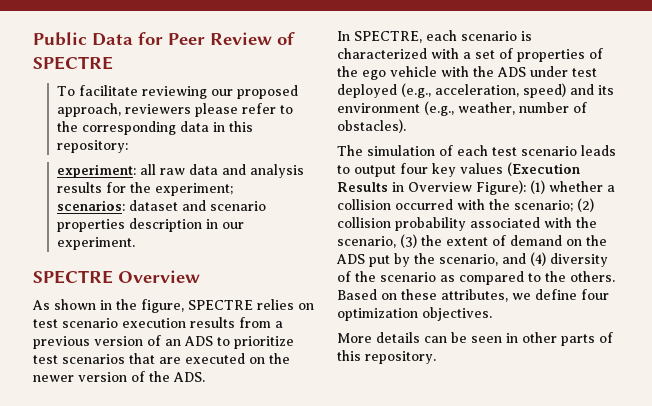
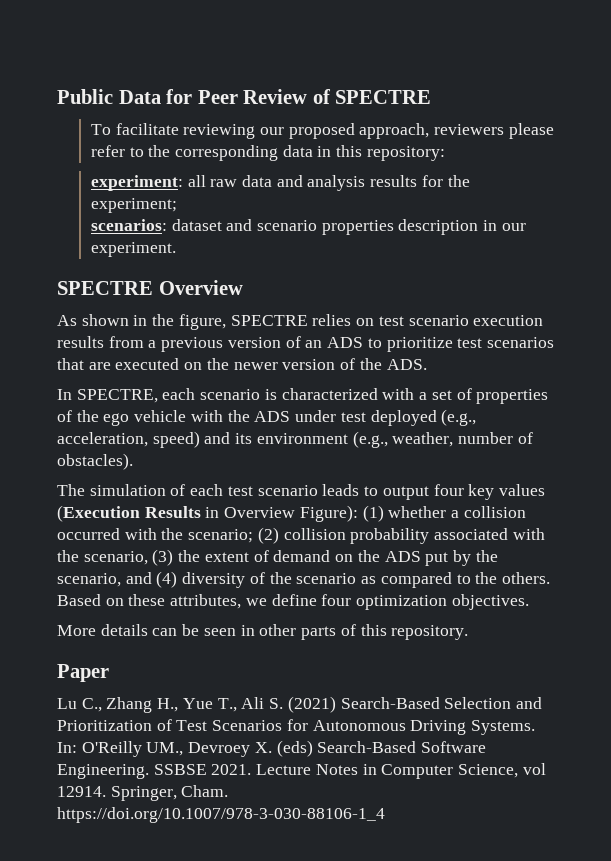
(436, 357) none -> [57,664,109,682] [57,696,542,713] [57,719,536,735] [57,740,487,757] [57,763,546,779] [57,785,229,801] [57,807,385,823] // Paper // Lu C., Zhang H., Yue T., Ali S. (2021) Search-Based Selection and Prioritization of Test Scenarios for Autonomous Driving Systems. In: O'Reilly UM., Devroey X. (eds) Search-Based Software Engineering. SSBSE 2021. Lecture Notes in Computer Science, vol 12914. Springer, Cham. https://doi.org/10.1007/978-3-030-88106-1_4

